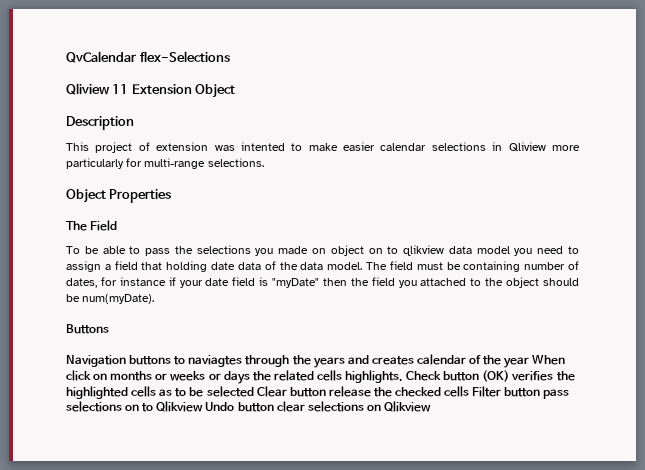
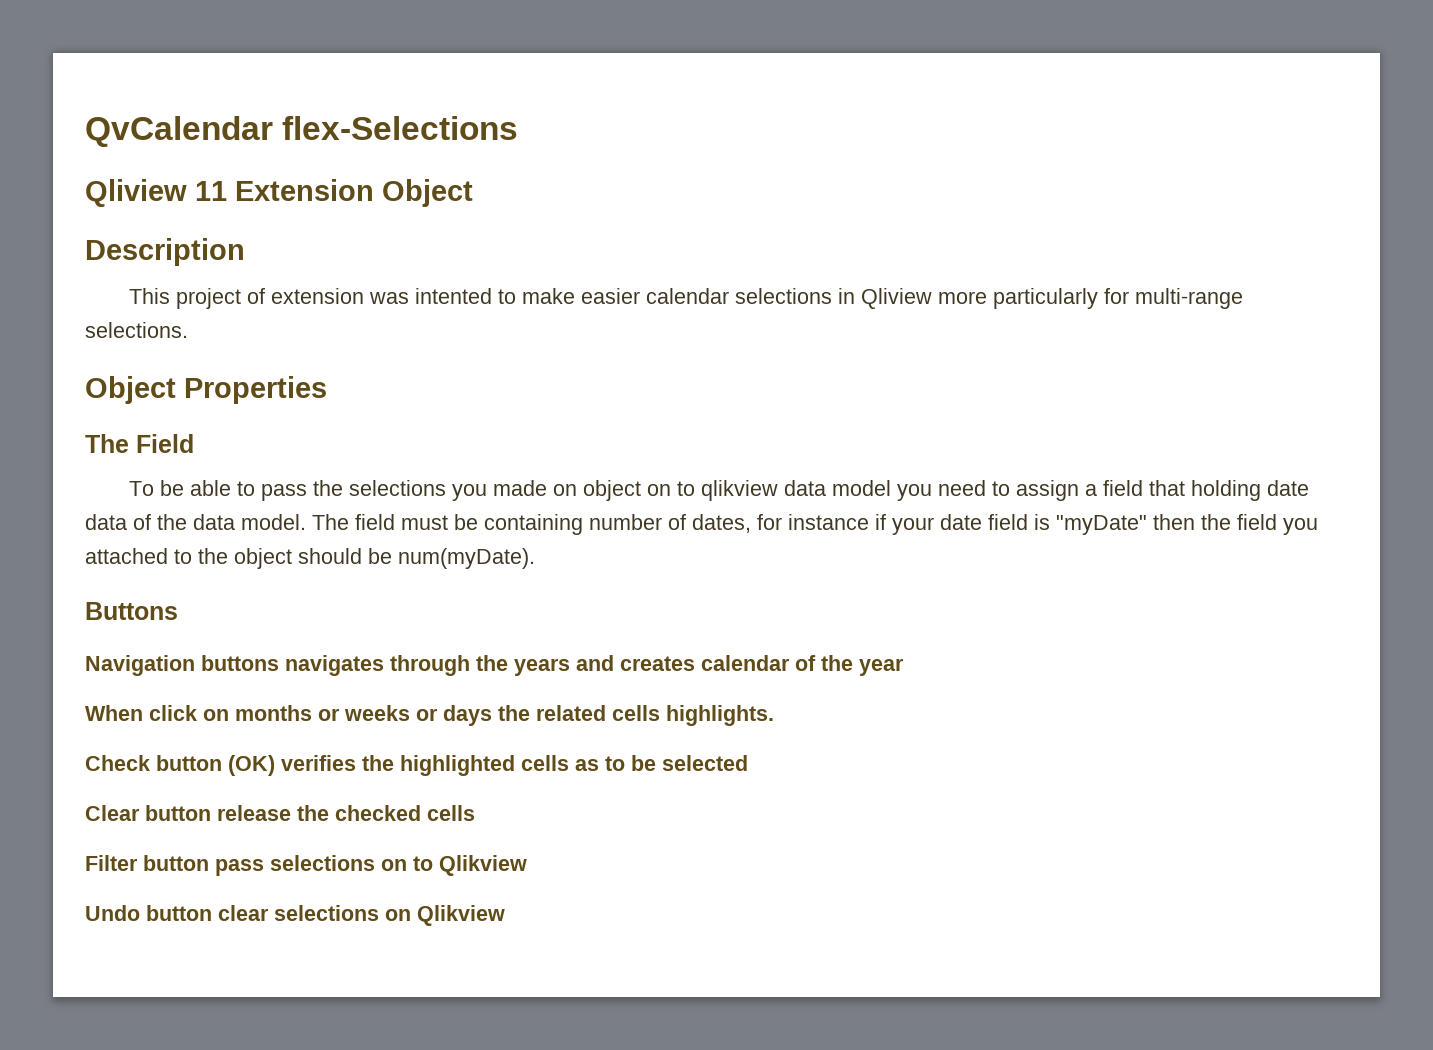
[174,355,243,367] to naviagtes -> [285,655,384,676] navigates
(530, 362) none -> (904, 667) //
(404, 376) none -> (774, 715) //
(254, 391) none -> (748, 763) //
(470, 391) none -> (475, 813) //
(204, 406) none -> (527, 865) //

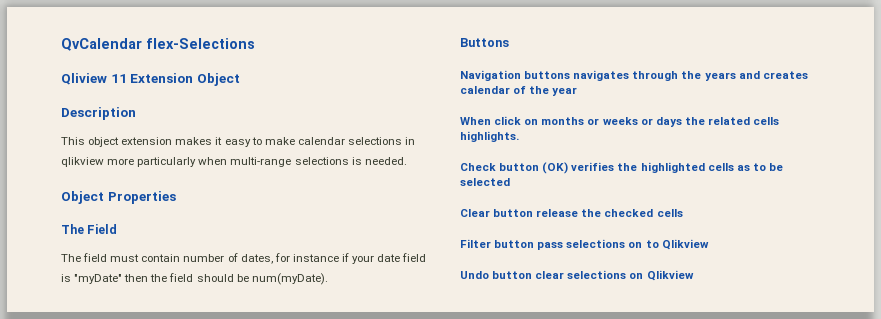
[175,288,492,309] project of extension was intented -> [88,137,251,147] object extension makes it easy
[580,288,640,304] easier -> (295, 141) none
[860,288,932,309] Qliview -> [61,157,104,167] qlikview
[1103,288,1243,309] [85,322,188,338] for multi-range selections. -> [198,157,407,167] when multi-range selections is needed.
[128,480,1309,501] [85,514,306,530] To be able to pass the selections you made on object on to qlikview data model you need to assign a field that holding date data of the data model. -> (118, 229) none
[454,514,583,535] be containing -> [141,254,181,262] contain
[1283,518,1318,535] [85,548,292,569] you attached to the object -> (194, 277) none

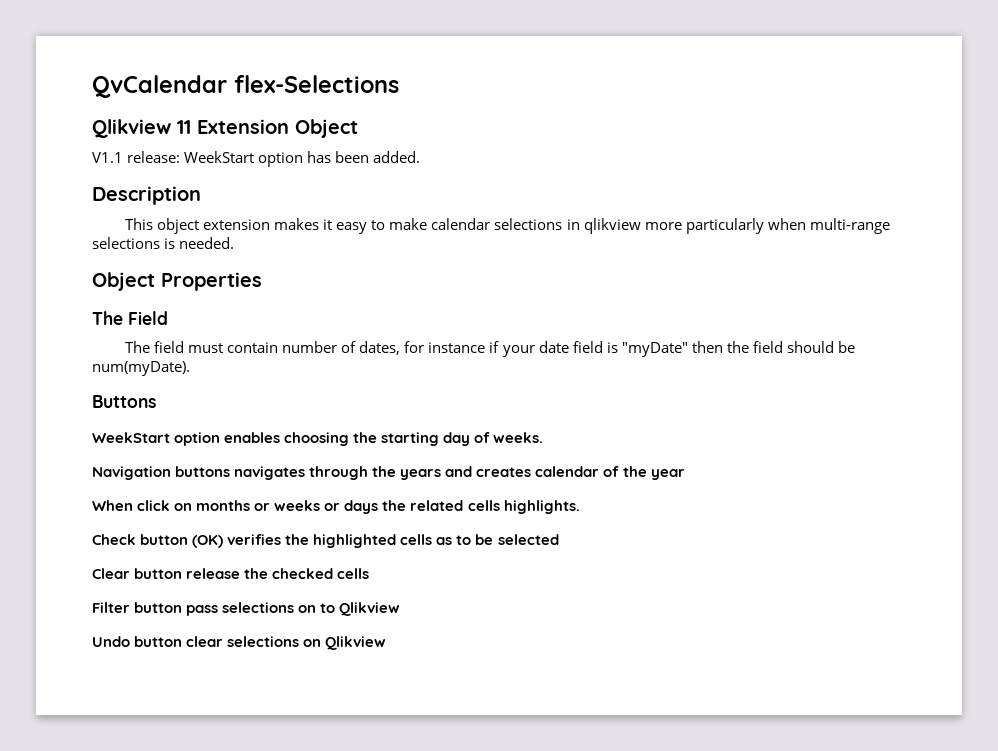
[61,73,107,85] Qliview -> [92,119,171,138] Qlikview
(240, 79) none -> [92,151,421,167] // V1.1 release: WeekStart option has been added.
(509, 42) none -> [92,432,544,446] // WeekStart option enables choosing the starting day of weeks.

